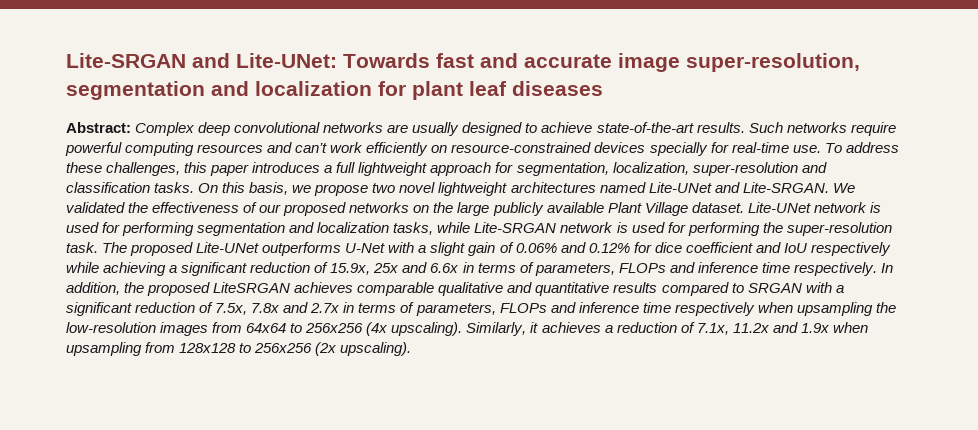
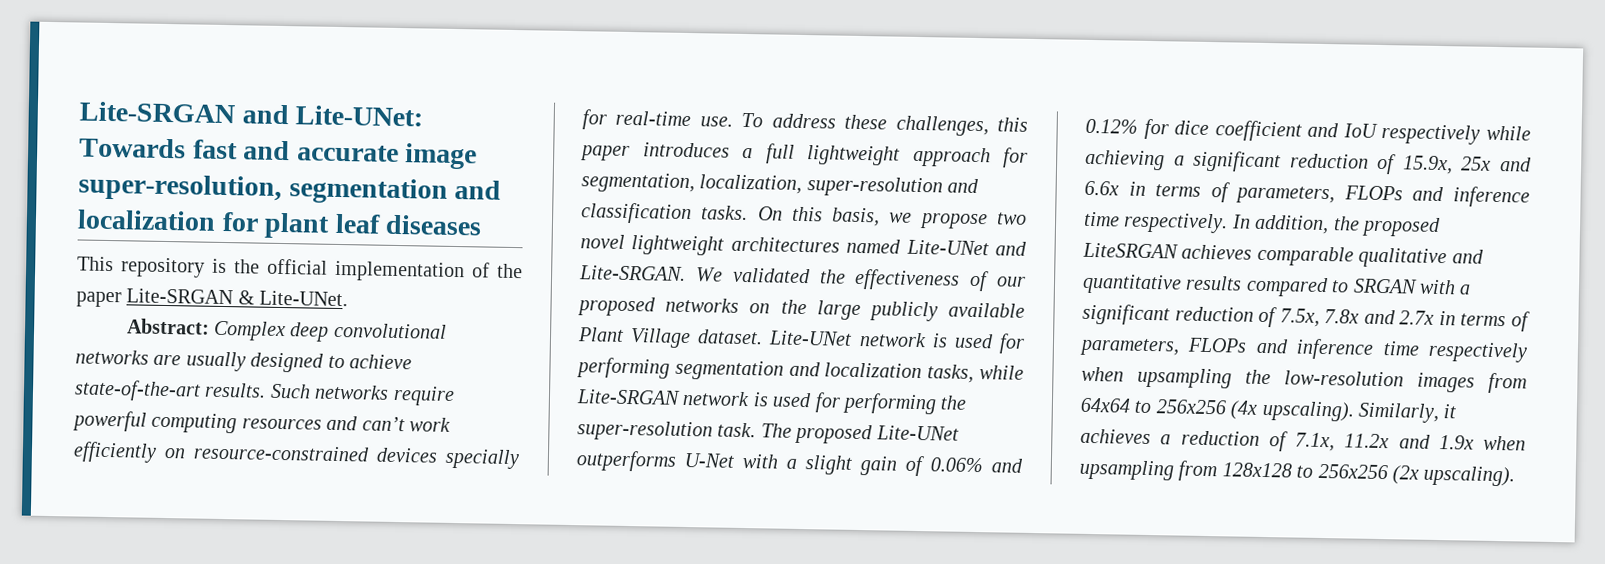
(603, 88) none -> [77,256,523,283] [76,288,349,308] // This repository is the official implementation of the paper Lite-SRGAN & Lite-UNet.

